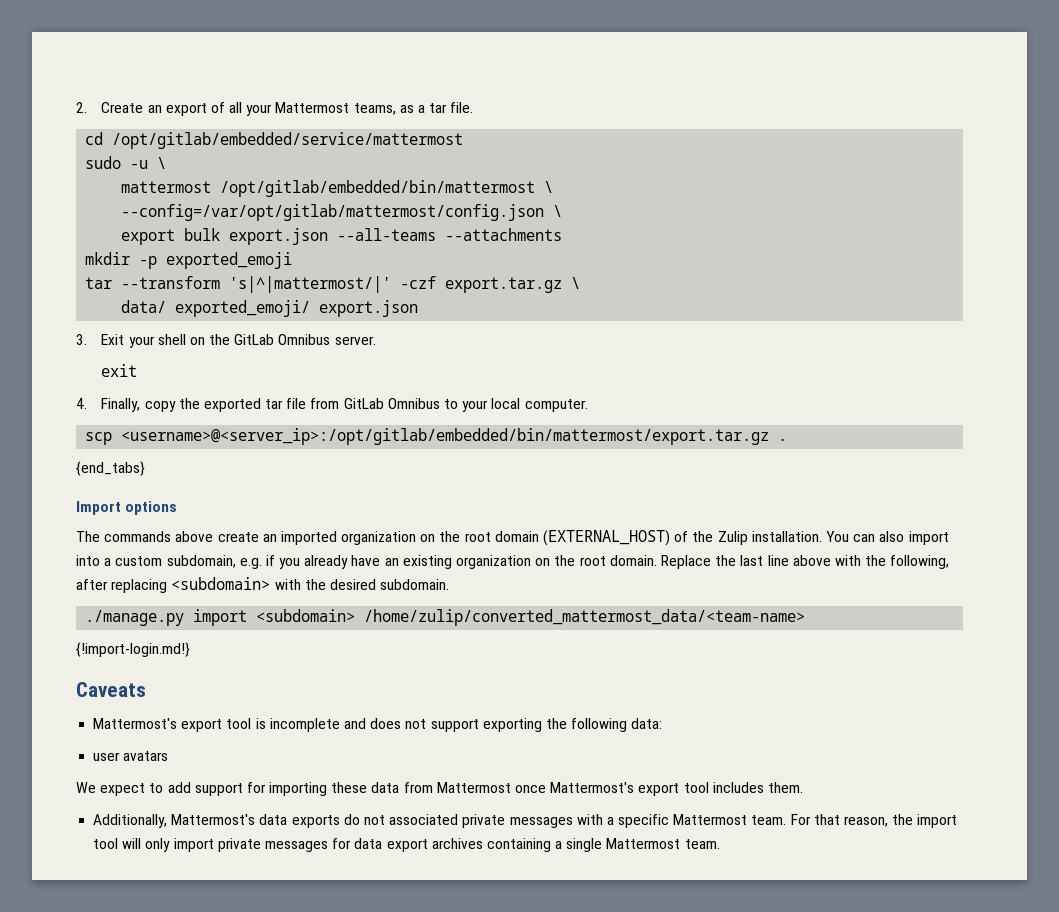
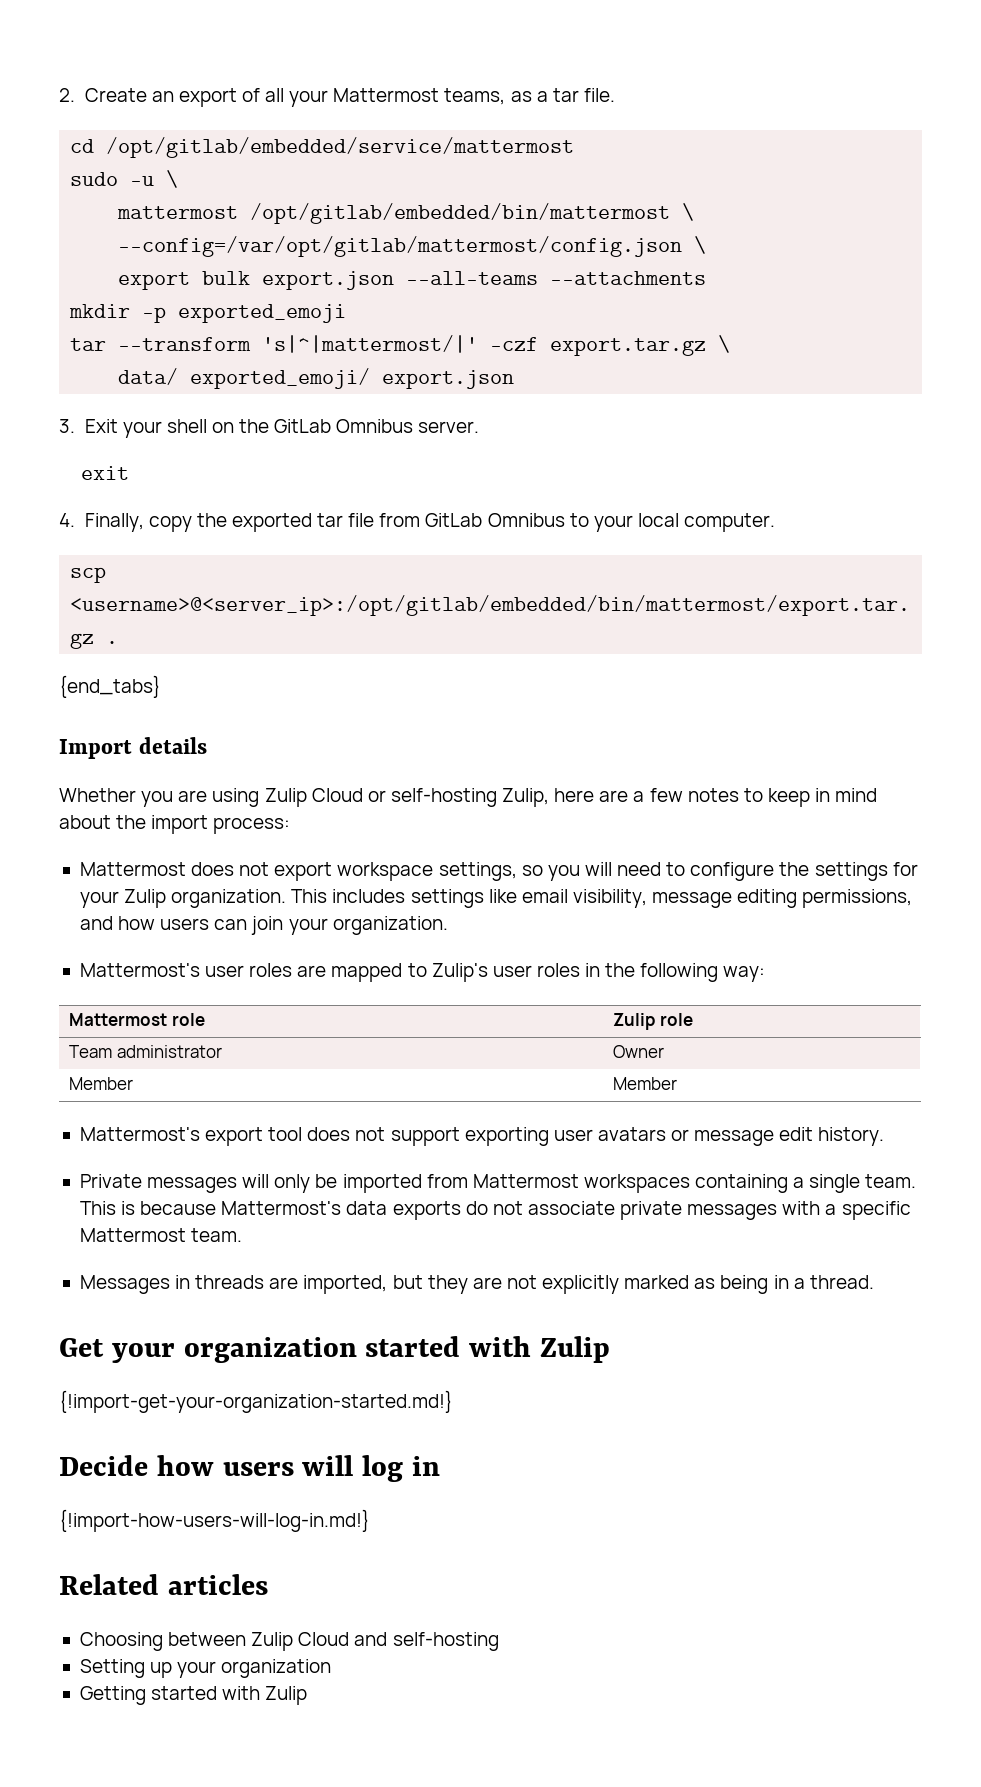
[125,501,178,515] [76,530,949,546] [76,555,950,569] [76,577,450,593] [85,609,806,626] [76,642,190,657] [76,682,146,697] [93,718,366,732] options // The commands above create an imported organization on the root domain (EXTERNAL_HOST) of the Zulip installation. You can also import into a custom subdomain, e.g. if you already have an existing organization on the root domain. Replace the last line above with the following, after replacing <subdomain> with the desired subdomain. // ./manage.py import <subdomain> /home/zulip/converted_mattermost_data/<team-name> // {!import-login.md!} // Caveats // Mattermost's export tool is incomplete and -> [138,737,207,754] [59,788,878,807] [59,815,291,834] [79,862,918,881] [79,889,913,908] [79,916,448,935] [79,963,766,982] [69,1013,205,1026] [613,1013,693,1030] [69,1045,222,1058] [613,1045,665,1058] [69,1077,134,1090] [613,1077,678,1090] [79,1127,303,1146] details // Whether you are using Zulip Cloud or self-hosting Zulip, here are a few notes to keep in mind about the import process: // Mattermost does not export workspace settings, so you will need to configure the settings for your Zulip organization. This includes settings like email visibility, message editing permissions, and how users can join your organization. // Mattermost's user roles are mapped to Zulip's user roles in the following way: // Mattermost role | Zulip role // Team administrator | Owner // Member | Member // Mattermost's export tool
[545,718,663,732] the following data: // -> (549, 1136) none
[76,782,803,796] [93,814,168,828] // We expect to add support for importing these data from Mattermost once Mattermost's export tool includes them. // Additionally, -> [671,1127,885,1146] [79,1174,917,1193] [79,1201,217,1215] or message edit history. // Private messages will only be imported from Mattermost workspaces containing a single team. This is because
[389,814,459,825] associated -> [527,1201,615,1215] associate
[790,814,958,828] [93,838,720,852] For that reason, the import tool will only import private messages for data export archives containing a single Mattermost team. -> [79,1275,874,1294] [59,1336,610,1363] [59,1390,453,1413] [59,1455,440,1482] [59,1509,370,1532] [59,1574,268,1595] [79,1632,499,1651] [79,1659,332,1678] [79,1686,308,1705] // Messages in threads are imported, but they are not explicitly marked as being in a thread. // Get your organization started with Zulip // {!import-get-your-organization-started.md!} // Decide how users will log in // {!import-how-users-will-log-in.md!} // Related articles // Choosing between Zulip Cloud and self-hosting // Setting up your organization // Getting started with Zulip

